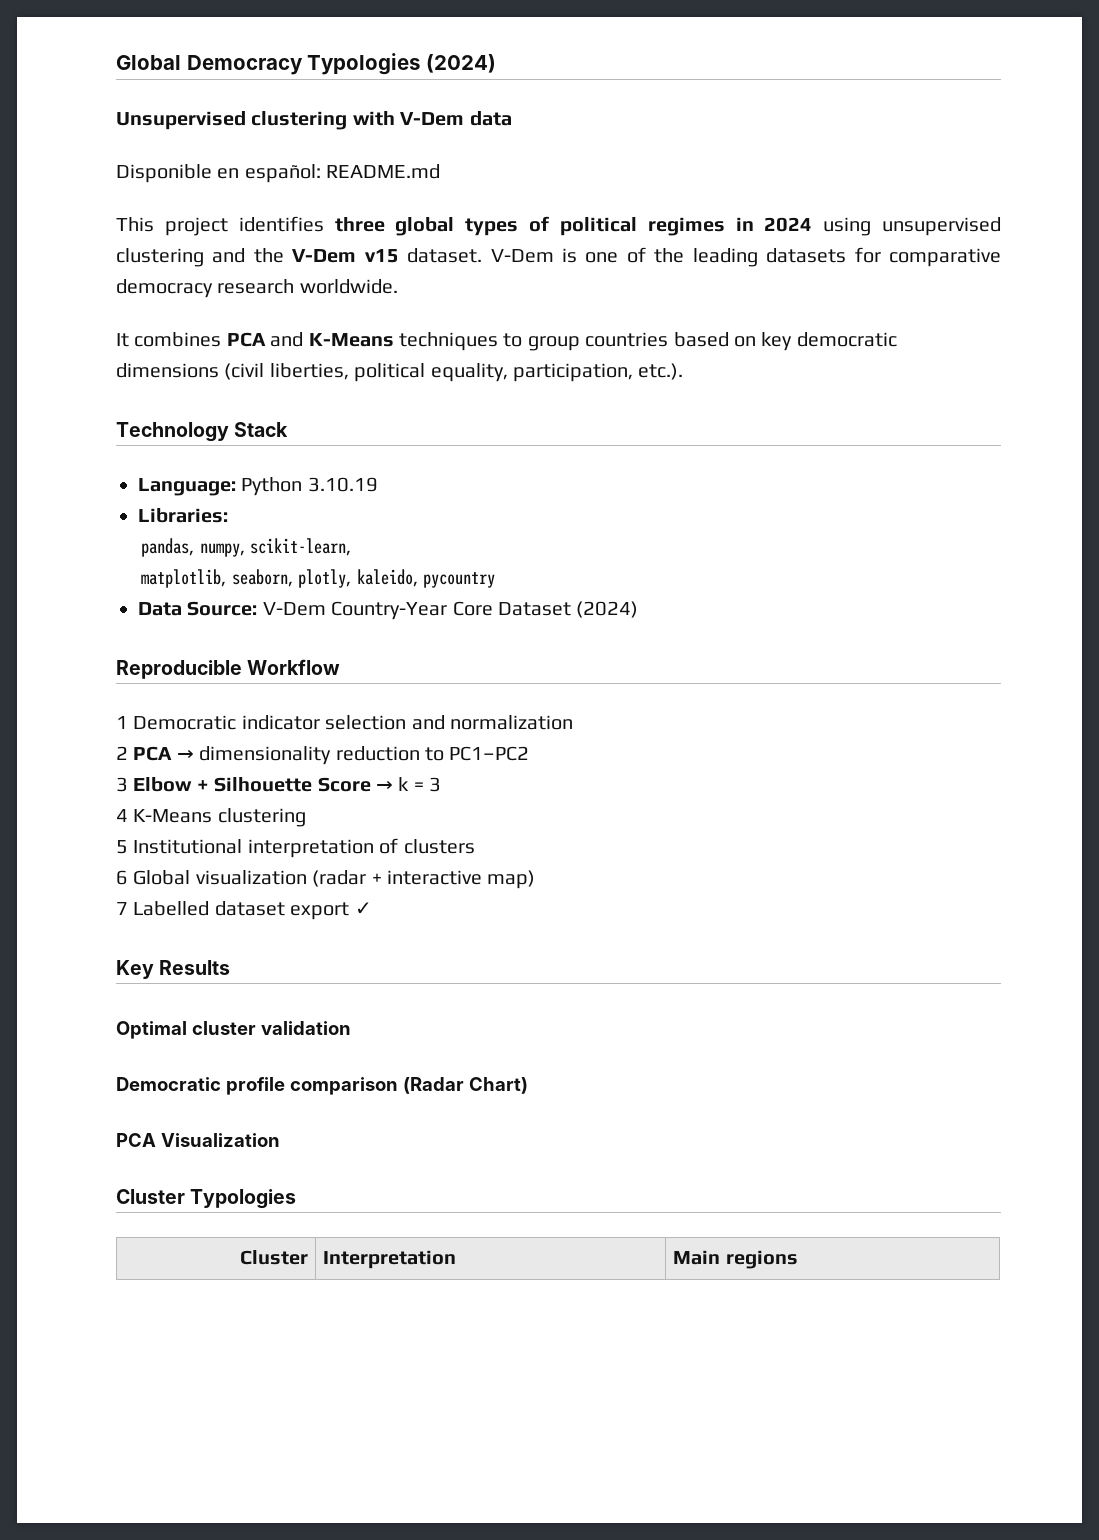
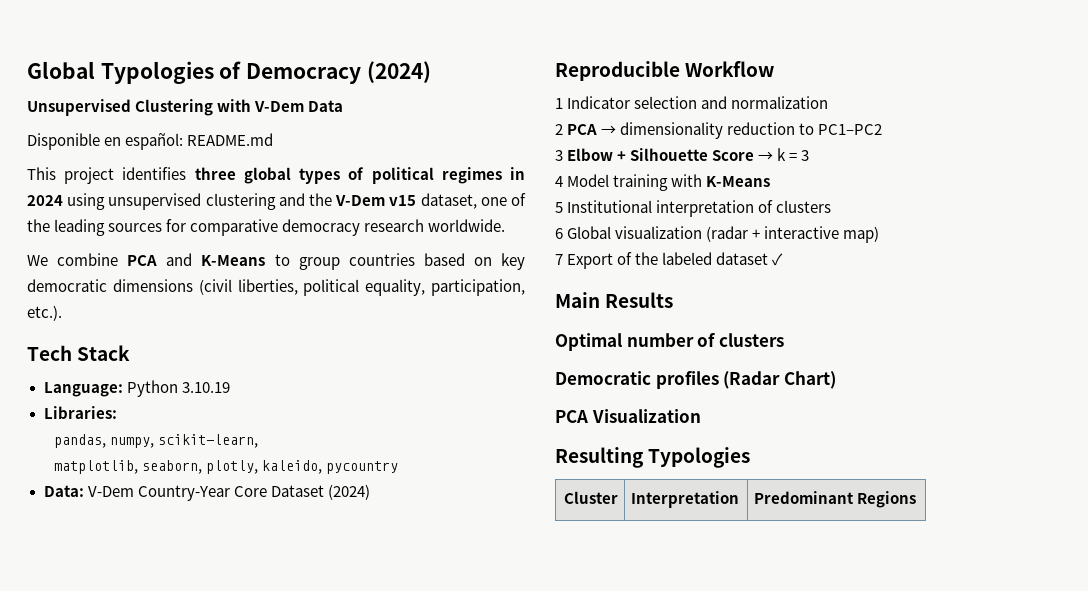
[116,53,421,75] Global Democracy Typologies -> [27,61,362,84] Global Typologies of Democracy
[251,111,348,130] clustering -> [135,99,214,116] Clustering
[469,111,512,126] data -> [308,100,344,112] Data
[407,248,577,263] dataset. V-Dem is -> [420,193,477,209] dataset,
[766,248,847,263] datasets -> [108,223,163,232] sources
[116,332,222,347] It combines -> [27,253,119,266] We combine
[399,332,498,351] techniques -> (266, 260) none
[116,422,229,442] Technology -> [27,345,72,361] Tech
[138,601,258,616] Data Source: -> [43,485,84,497] Data:
[133,715,320,730] Democratic indicator -> [567,96,631,109] Indicator
[133,808,306,827] K-Means clustering -> [567,174,771,191] Model training with K-Means
[133,901,350,920] Labelled dataset export -> [567,252,769,269] Export of the labeled dataset
[116,960,154,979] Key -> [555,292,600,308] Main
[191,1021,351,1035] [116,1077,398,1095] cluster validation // Democratic profile comparison -> [626,333,784,347] [555,371,719,389] number of clusters // Democratic profiles
[116,1189,185,1204] Cluster -> [555,447,644,468] Resulting
[673,1250,798,1269] Main regions -> [754,491,917,508] Predominant Regions

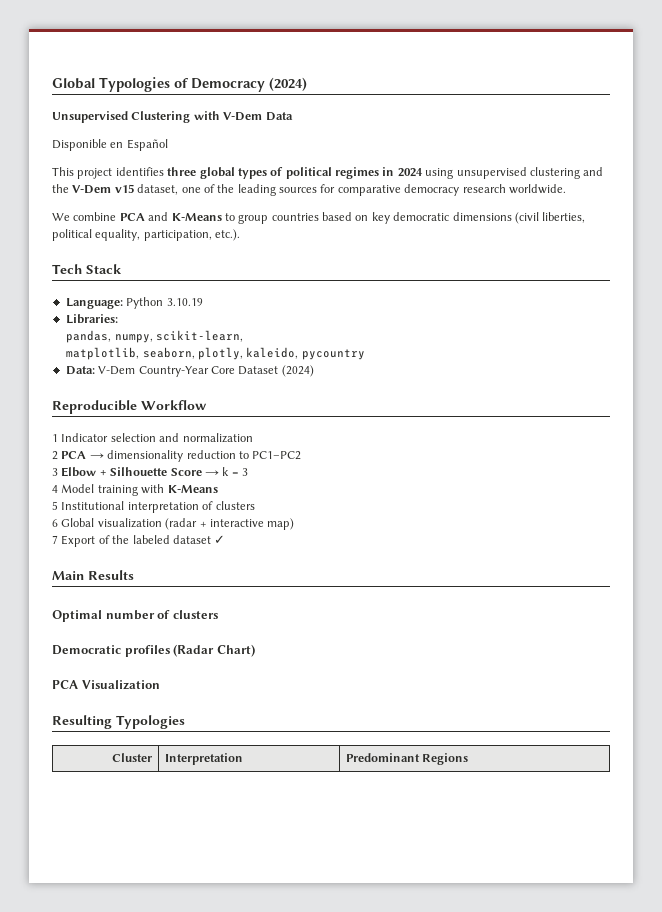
[125,133,274,150] español: README.md -> [126,139,168,151] Español

